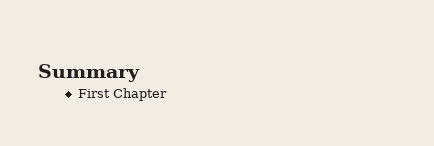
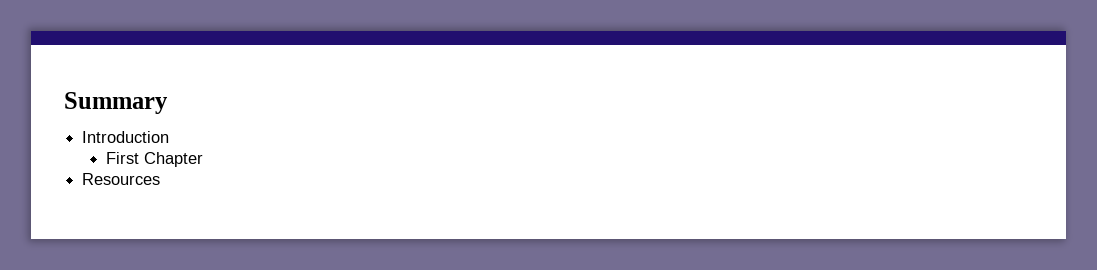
(140, 73) none -> [82,131,170,143] // Introduction
(167, 94) none -> [82,173,161,185] // Resources

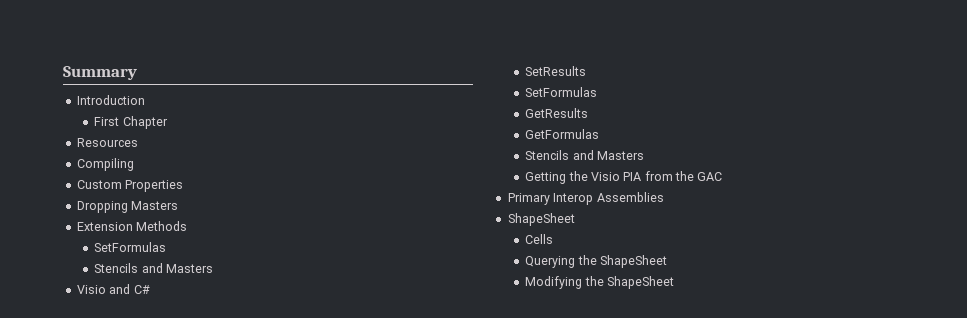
(161, 179) none -> [76,158,134,171] [76,180,184,192] [76,201,179,213] [76,221,188,231] [94,242,167,252] [94,263,213,273] [76,284,150,294] [525,66,587,76] [525,87,598,97] [525,108,589,118] [525,129,600,139] [525,150,644,160] [525,171,723,184] [507,192,664,205] [507,213,575,226] [525,234,554,244] [525,255,667,268] [525,276,674,289] // Compiling // Custom Properties // Dropping Masters // Extension Methods // SetFormulas // Stencils and Masters // Visio and C# // SetResults // SetFormulas // GetResults // GetFormulas // Stencils and Masters // Getting the Visio PIA from the GAC // Primary Interop Assemblies // ShapeSheet // Cells // Querying the ShapeSheet // Modifying the ShapeSheet

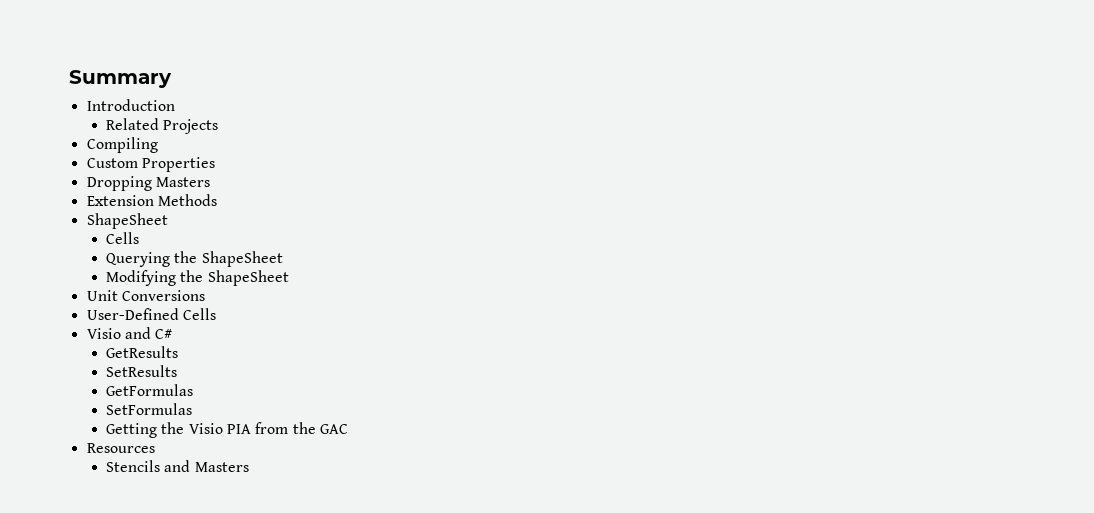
[94,116,168,129] [76,138,138,147] First Chapter // Resources -> [106,118,219,134] Related Projects
[94,242,167,252] [94,263,213,273] [76,284,150,294] [525,66,587,76] [525,87,598,97] [525,108,589,118] [525,129,600,139] [525,150,644,160] [525,171,723,184] [507,192,664,205] // SetFormulas // Stencils and Masters // Visio and C# // SetResults // SetFormulas // GetResults // GetFormulas // Stencils and Masters // Getting the Visio PIA from the GAC // Primary Interop Assemblies -> (217, 200) none
(674, 282) none -> [86,290,205,301] [86,308,216,320] [86,327,173,339] [106,346,179,358] [106,365,178,377] [106,384,194,396] [106,403,193,415] [106,422,348,438] [86,443,155,453] [106,460,249,472] // Unit Conversions // User-Defined Cells // Visio and C# // GetResults // SetResults // GetFormulas // SetFormulas // Getting the Visio PIA from the GAC // Resources // Stencils and Masters

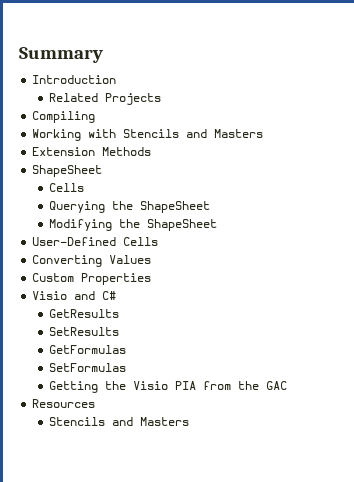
[86,157,215,172] [86,176,152,191] Custom Properties // Dropping -> [32,129,208,141] Working with Stencils and
[86,290,205,301] // Unit Conversions -> (217, 225) none
(216, 314) none -> [32,255,152,267] [32,273,152,285] // Converting Values // Custom Properties

